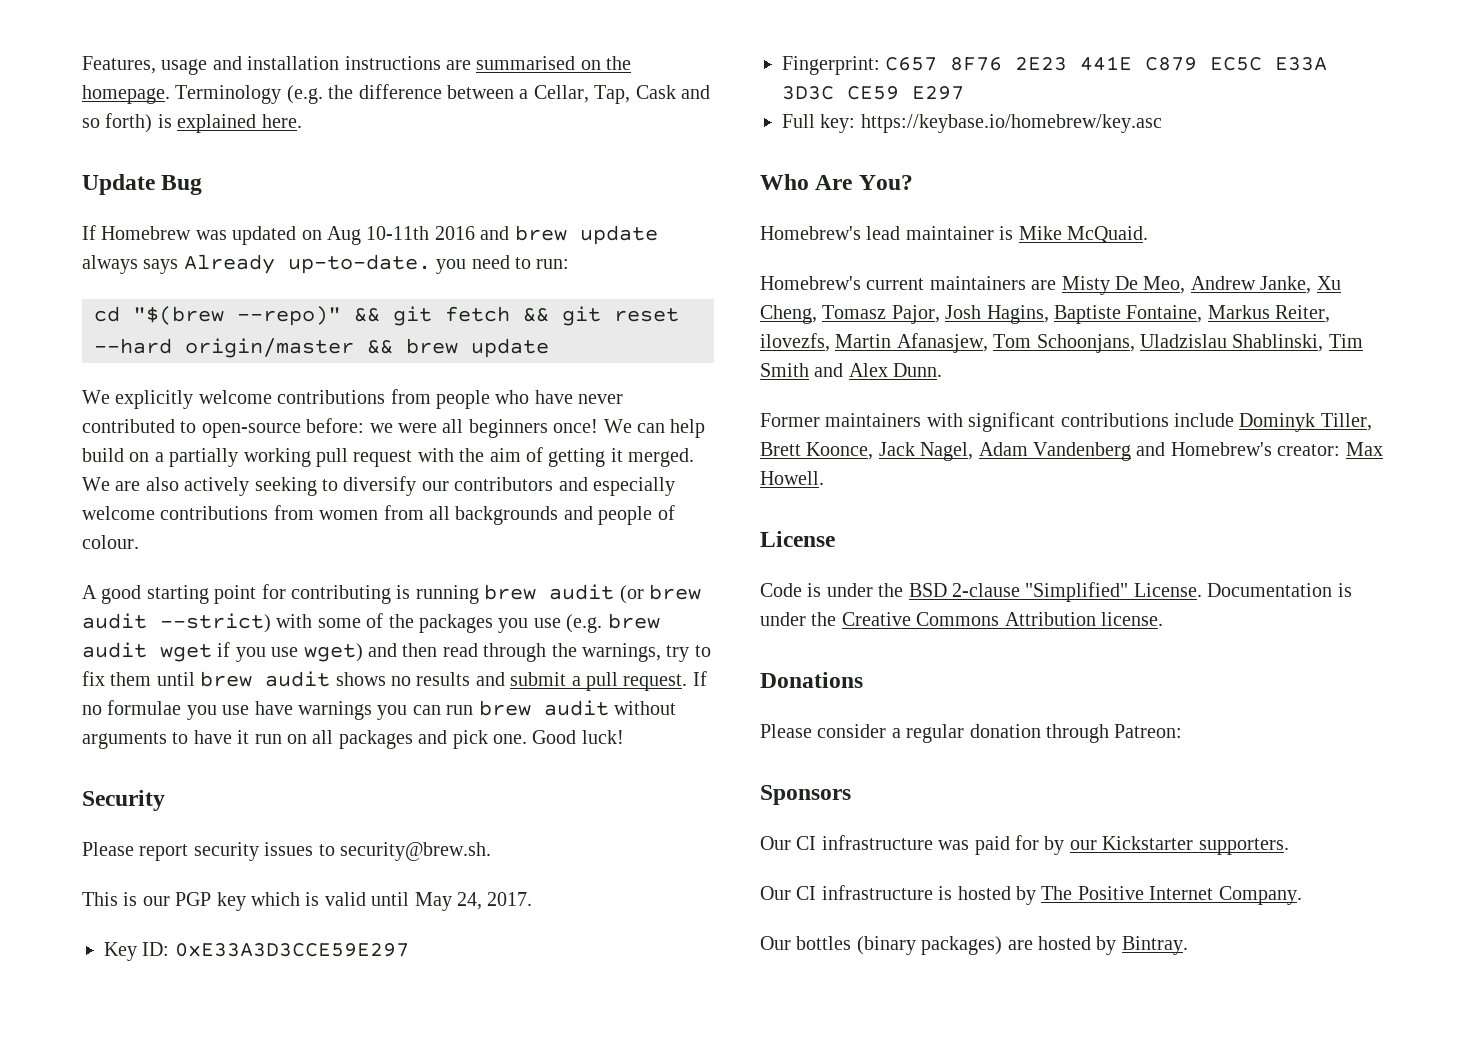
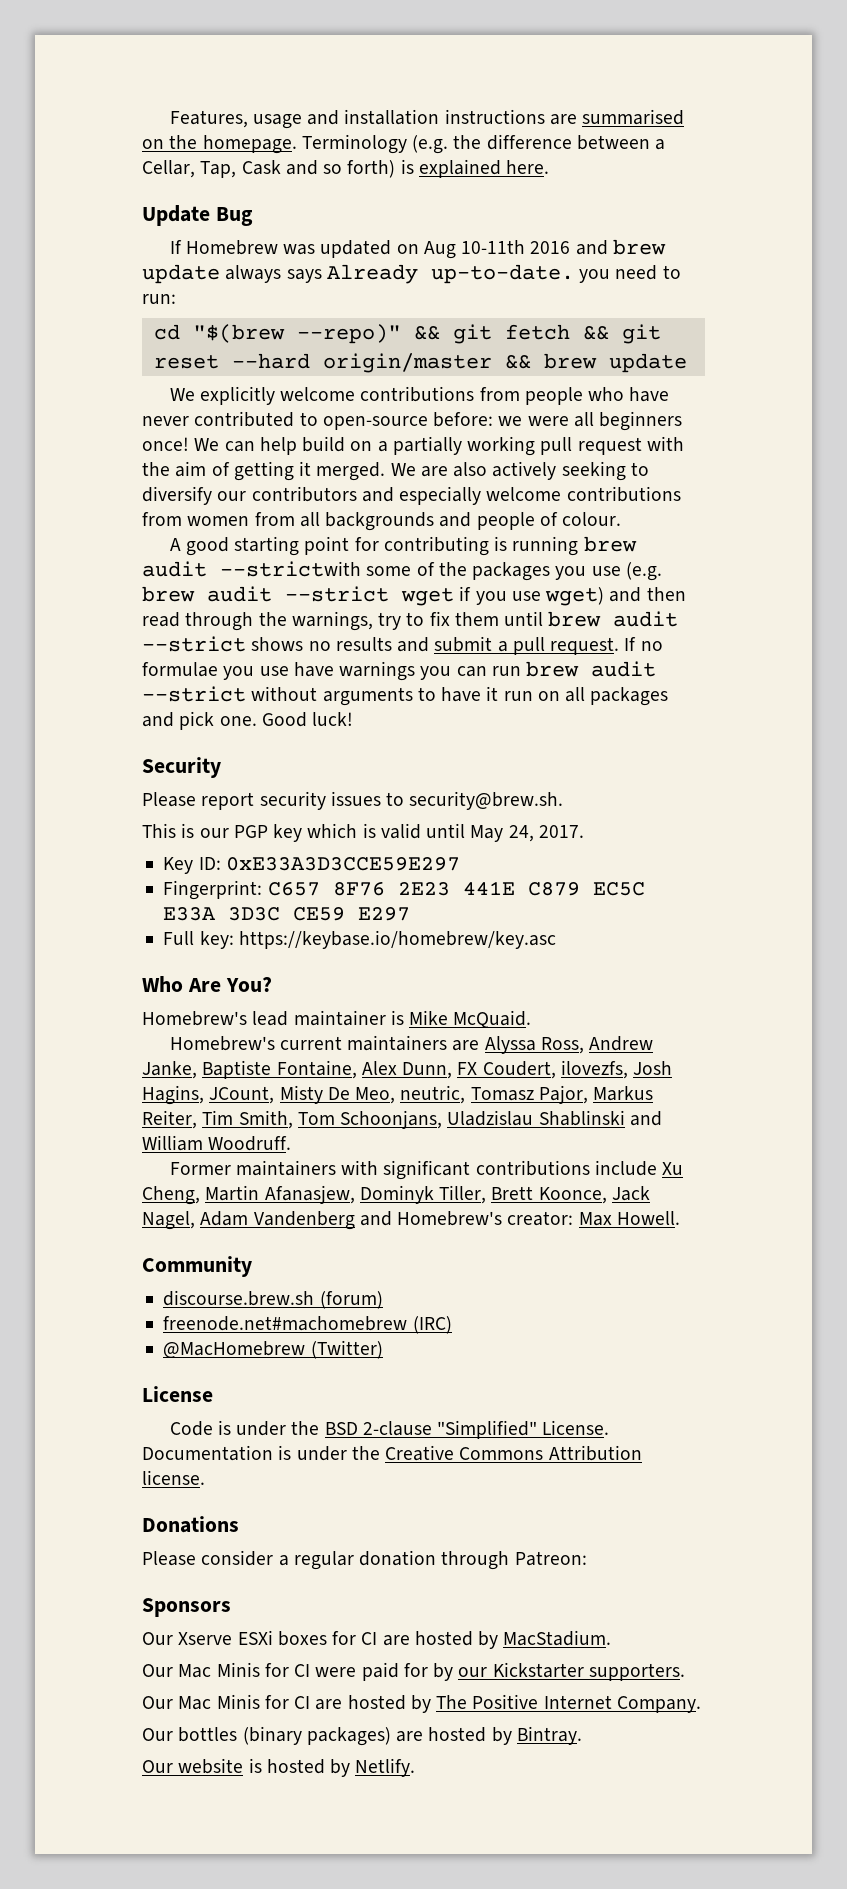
[619,584,701,604] [82,613,313,633] (or brew audit --strict) with -> [220,561,361,577] --strictwith
(147, 650) none -> [285,586,389,602] --strict
(331, 679) none -> [142,636,246,652] --strict
(609, 708) none -> [142,686,246,702] --strict
[1061,276,1341,295] [760,305,1331,324] [760,333,1363,353] [760,363,943,377] Misty De Meo, Andrew Janke, Xu Cheng, Tomasz Pajor, Josh Hagins, Baptiste Fontaine, Markus Reiter, ilovezfs, Martin Afanasjew, Tom Schoonjans, Uladzislau Shablinski, Tim Smith and Alex Dunn. -> [484,1036,654,1054] [142,1060,673,1079] [142,1085,654,1105] [142,1110,662,1129] [142,1135,292,1151] Alyssa Ross, Andrew Janke, Baptiste Fontaine, Alex Dunn, FX Coudert, ilovezfs, Josh Hagins, JCount, Misty De Meo, neutric, Tomasz Pajor, Markus Reiter, Tim Smith, Tom Schoonjans, Uladzislau Shablinski and William Woodruff.
(1234, 420) none -> [662,1162,684,1175] [142,1185,355,1205] Xu Cheng, Martin Afanasjew,
(824, 478) none -> [142,1256,252,1277] [163,1290,383,1309] [163,1316,452,1334] [163,1340,383,1359] // Community // discourse.brew.sh (forum) // freenode.net#machomebrew (IRC) // @MacHomebrew (Twitter)
[796,835,970,850] CI infrastructure was -> [178,1630,612,1649] [142,1662,357,1678] Xserve ESXi boxes for CI are hosted by MacStadium. // Our Mac Minis for CI were
[796,885,953,900] CI infrastructure is -> [178,1694,343,1710] Mac Minis for CI are
(1188, 945) none -> [142,1758,416,1777] // Our website is hosted by Netlify.

